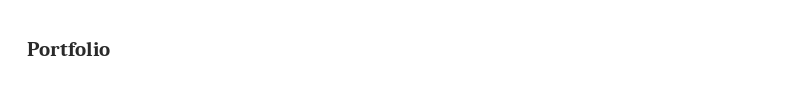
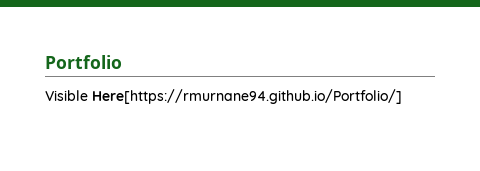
(110, 48) none -> [45,89,402,104] // Visible Here[https://rmurnane94.github.io/Portfolio/]

